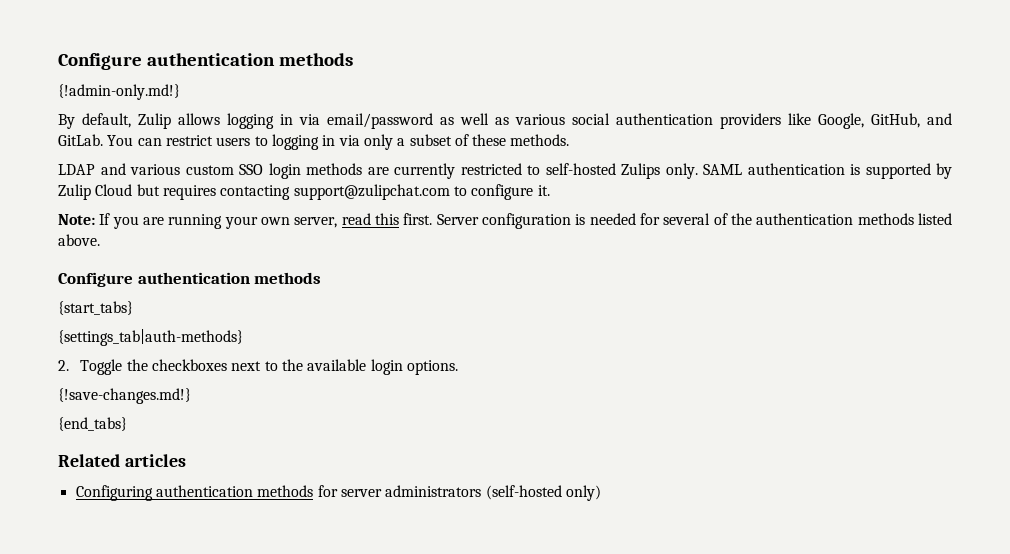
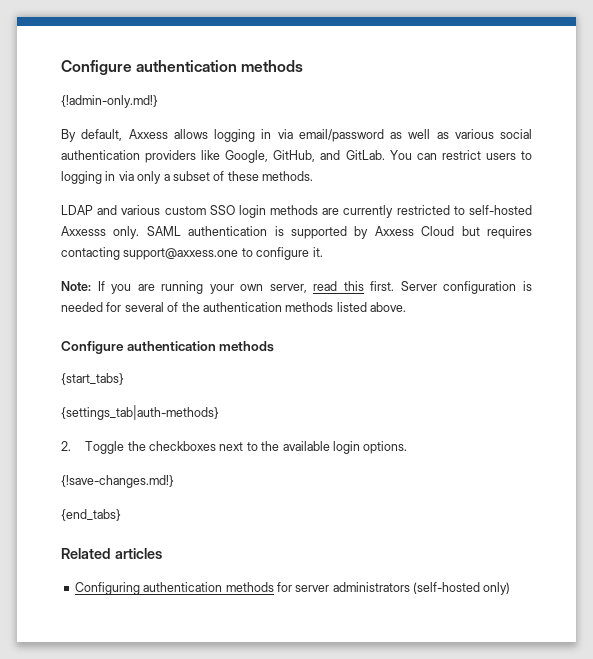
[138,113,171,129] Zulip -> [128,129,168,139] Axxess
[621,163,660,179] Zulips -> [61,226,106,236] Axxesss
[58,184,91,200] Zulip -> [374,226,414,236] Axxess
[293,184,450,200] support@zulipchat.com -> [123,248,239,260] support@axxess.one

